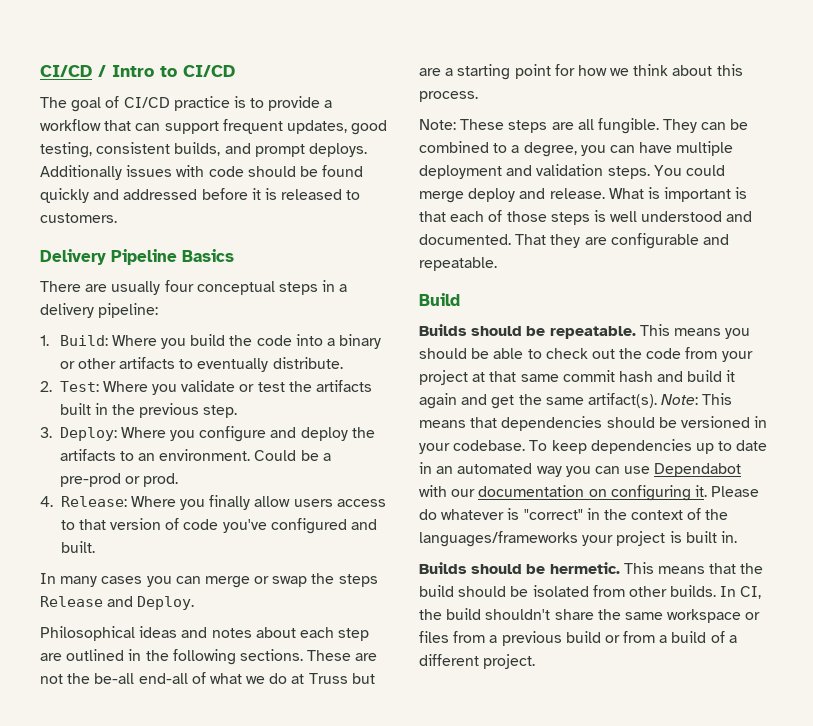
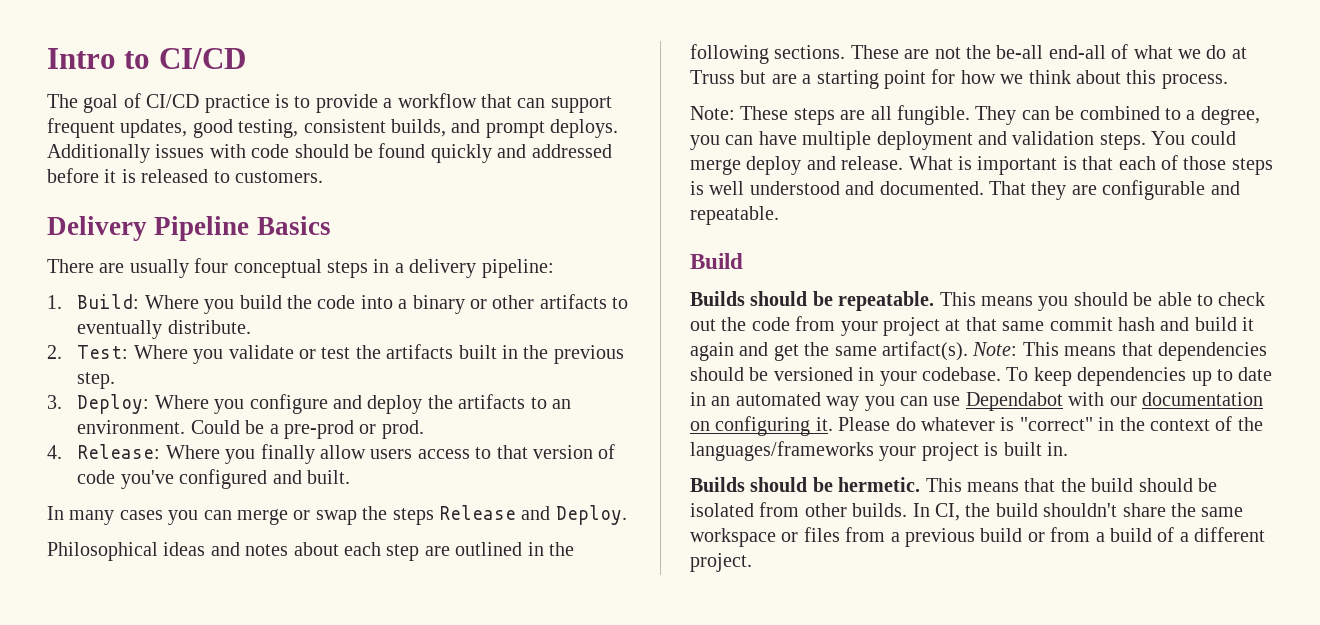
[40,65,106,77] CI/CD / -> (47, 58) none

